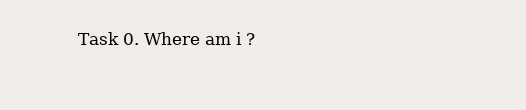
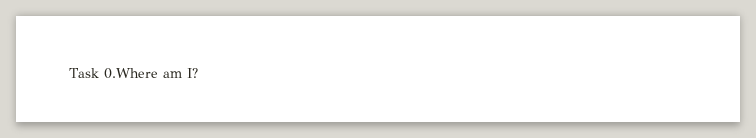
[122,32,255,45] 0. Where am i ? -> [103,68,198,79] 0.Where am I?

